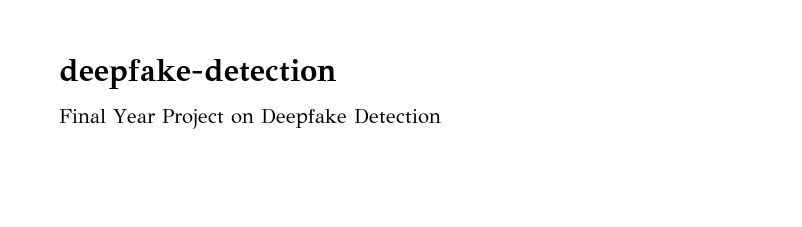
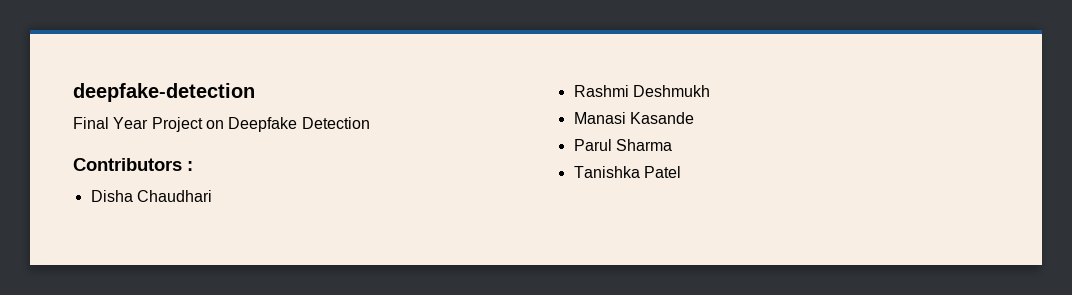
(441, 116) none -> [73,158,193,171] [90,190,212,202] [573,85,710,97] [573,112,694,124] [573,139,672,151] [573,166,681,178] // Contributors : // Disha Chaudhari // Rashmi Deshmukh // Manasi Kasande // Parul Sharma // Tanishka Patel

